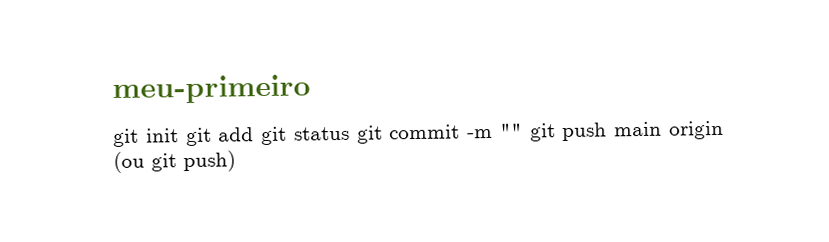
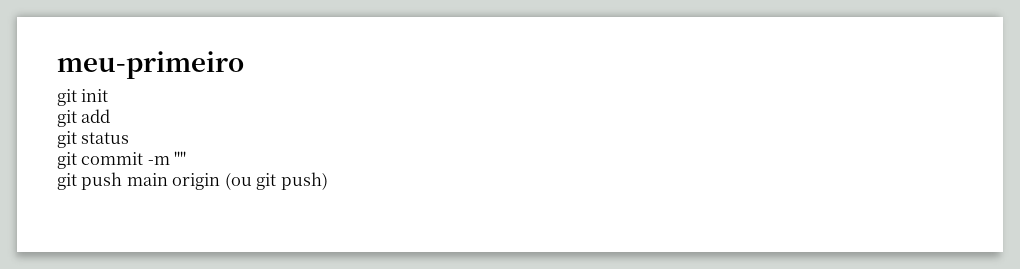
(179, 135) none -> (109, 95) //
(255, 134) none -> (111, 116) //
(350, 133) none -> (130, 138) //
(523, 130) none -> (187, 158) //

